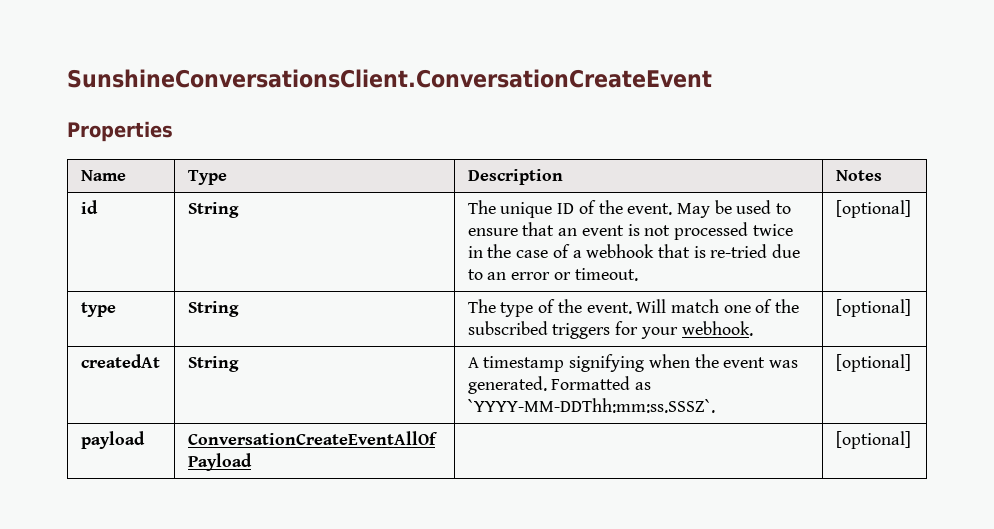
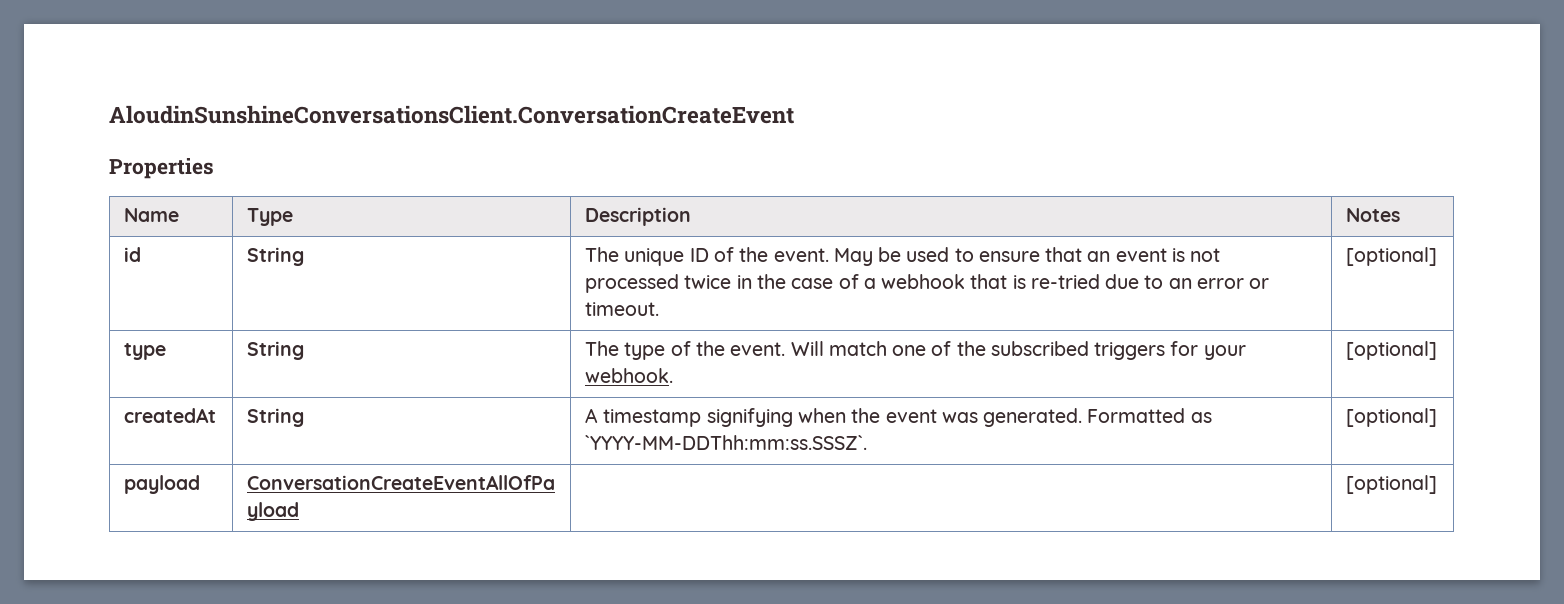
[67,69,712,88] SunshineConversationsClient.ConversationCreateEvent -> [109,105,794,124] AloudinSunshineConversationsClient.ConversationCreateEvent

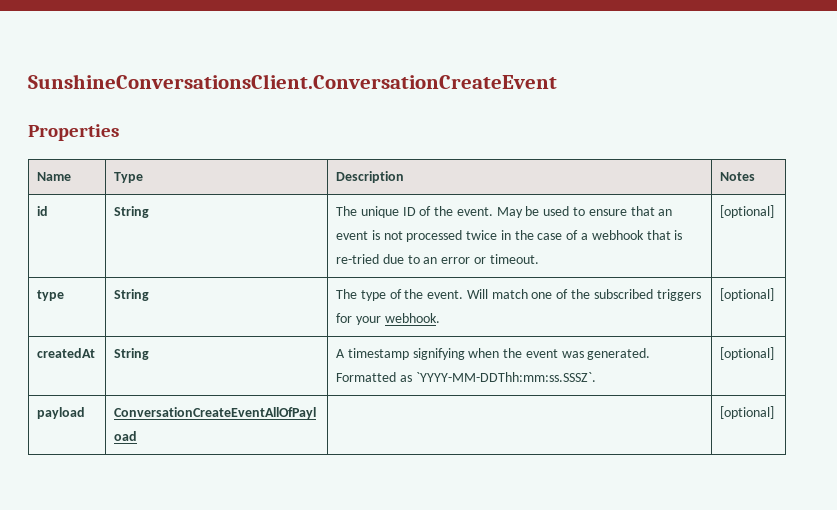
[109,105,794,124] AloudinSunshineConversationsClient.ConversationCreateEvent -> [28,74,557,89] SunshineConversationsClient.ConversationCreateEvent

